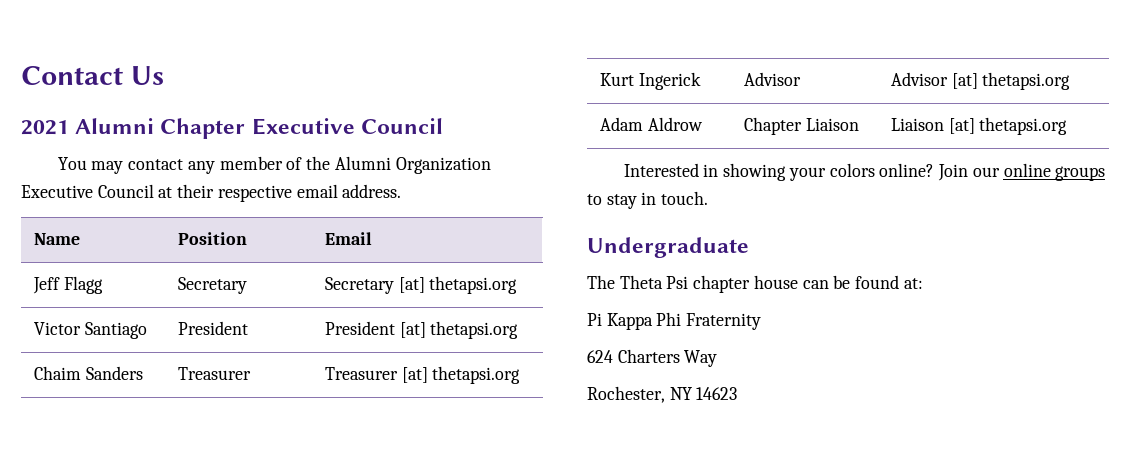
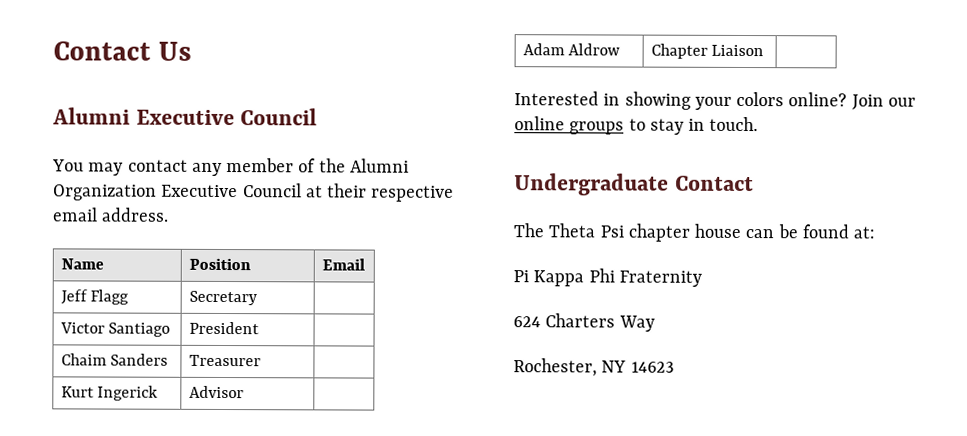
[21,118,246,139] 2021 Alumni Chapter -> [52,107,130,125] Alumni
[324,276,518,294] Secretary [at] thetapsi.org -> (258, 298) none
[324,321,519,339] President [at] thetapsi.org -> (259, 328) none
[324,366,521,384] Treasurer [at] thetapsi.org -> (261, 360) none
[890,72,1071,90] Advisor [at] thetapsi.org -> (244, 392) none
[890,117,1068,135] Liaison [at] thetapsi.org -> (765, 50) none
(749, 247) none -> [674,175,754,192] Contact

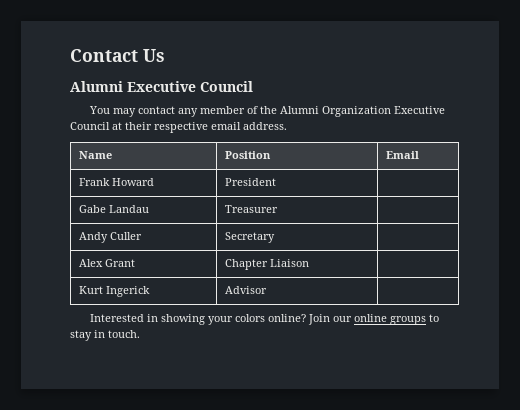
[60,289,130,305] [188,290,258,306] [59,322,171,337] [188,321,259,335] [60,353,169,366] [188,354,261,367] Jeff Flagg | Secretary | // Victor Santiago | President | // Chaim Sanders | Treasurer -> [78,178,154,186] [224,178,276,186] [78,205,149,213] [224,205,278,213] [78,232,142,243] [224,232,275,243] [78,259,135,267] [224,259,309,270] Frank Howard | President | // Gabe Landau | Treasurer | // Andy Culler | Secretary | // Alex Grant | Chapter Liaison
[522,43,621,56] [650,43,765,59] // Adam Aldrow | Chapter Liaison | -> (267, 290) none
[514,173,754,196] [513,223,876,242] [513,268,702,287] [513,313,655,332] [513,358,674,377] // Undergraduate Contact // The Theta Psi chapter house can be found at: // Pi Kappa Phi Fraternity // 624 Charters Way // Rochester, NY 14623 -> (140, 334) none

